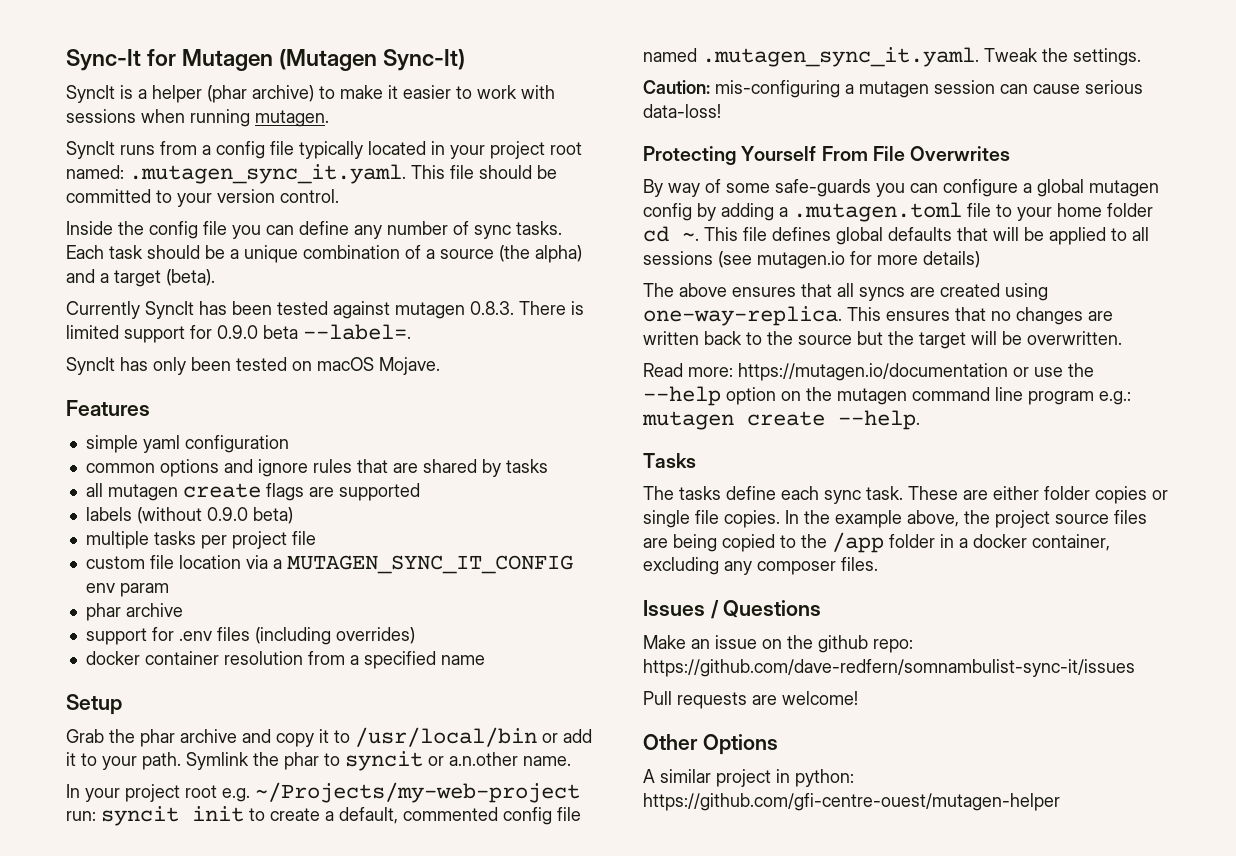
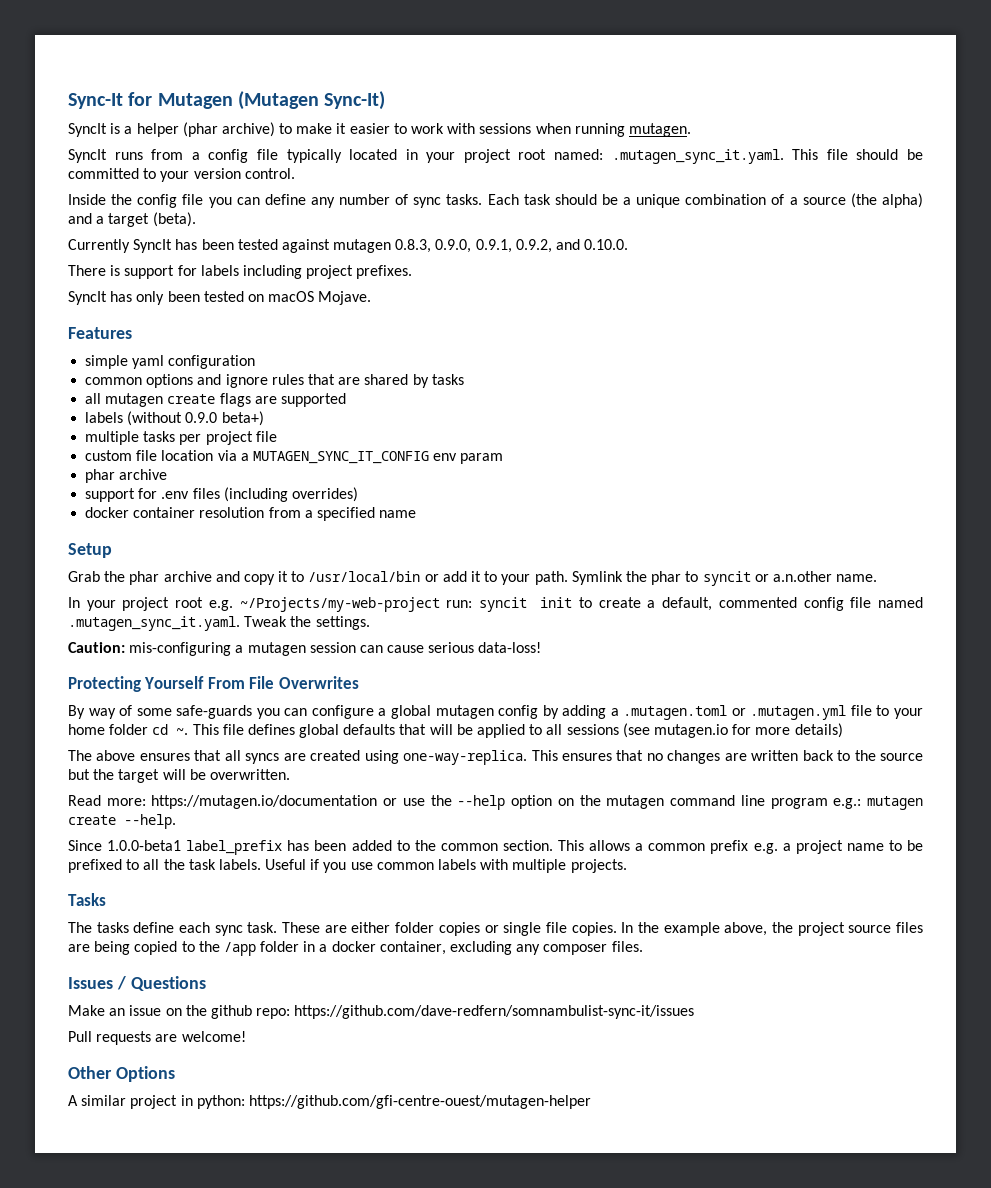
[470,301,514,315] 0.8.3. -> [395,239,629,253] 0.8.3, 0.9.0, 0.9.1, 0.9.2, and 0.10.0. //
[66,324,411,343] limited support for 0.9.0 beta --label=. -> [124,265,413,279] support for labels including project prefixes.
[252,507,293,524] beta) -> [221,411,264,426] beta+)
(962, 212) none -> [731,705,847,720] or .mutagen.yml
(920, 420) none -> [68,840,924,855] [68,859,627,873] // Since 1.0.0-beta1 label_prefix has been added to the common section. This allows a common prefix e.g. a project name to be prefixed to all the task labels. Useful if you use common labels with multiple projects.

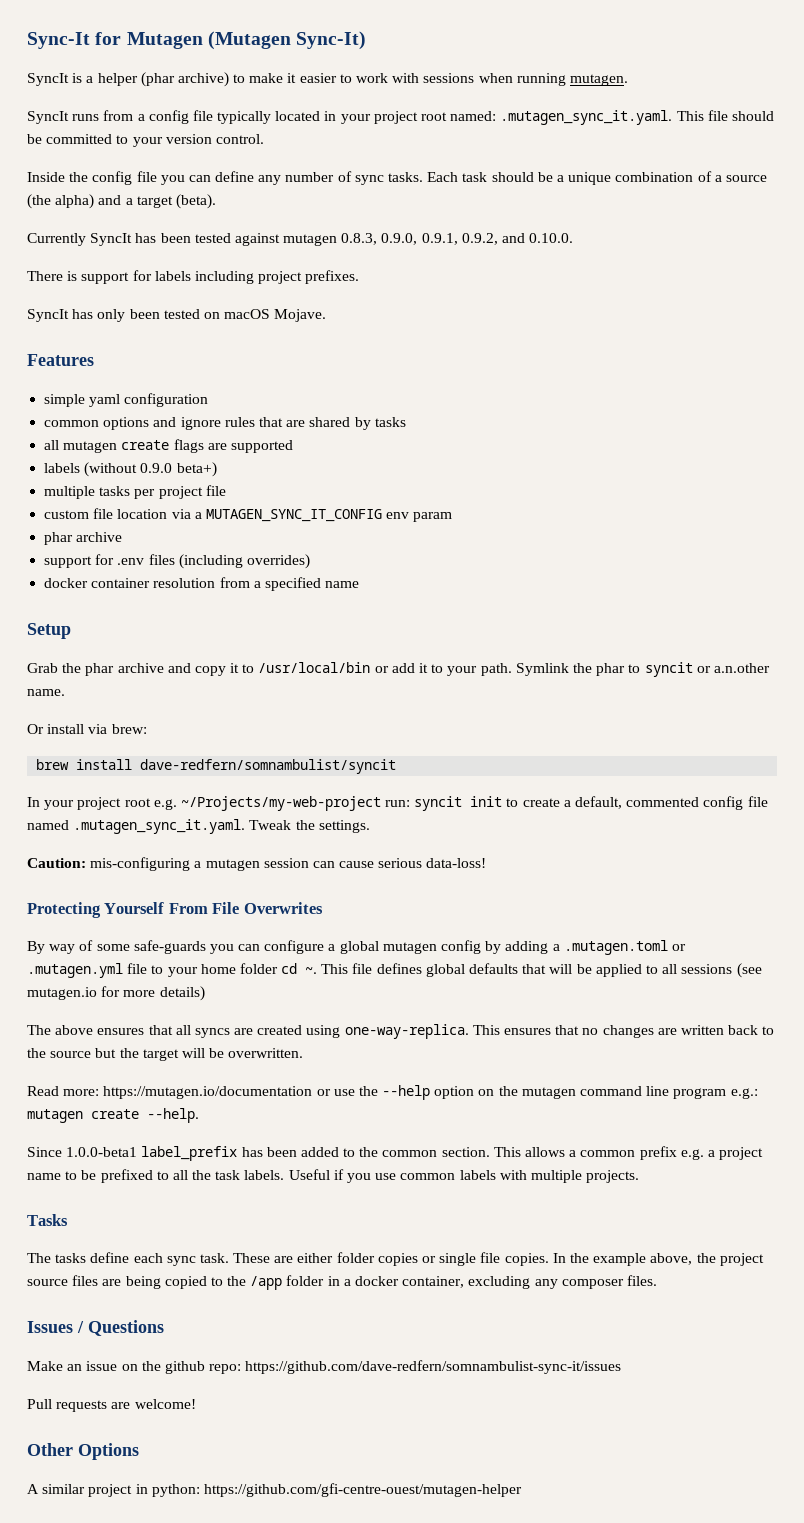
(878, 578) none -> [27,724,147,734] [36,759,397,774] // Or install via brew: // brew install dave-redfern/somnambulist/syncit

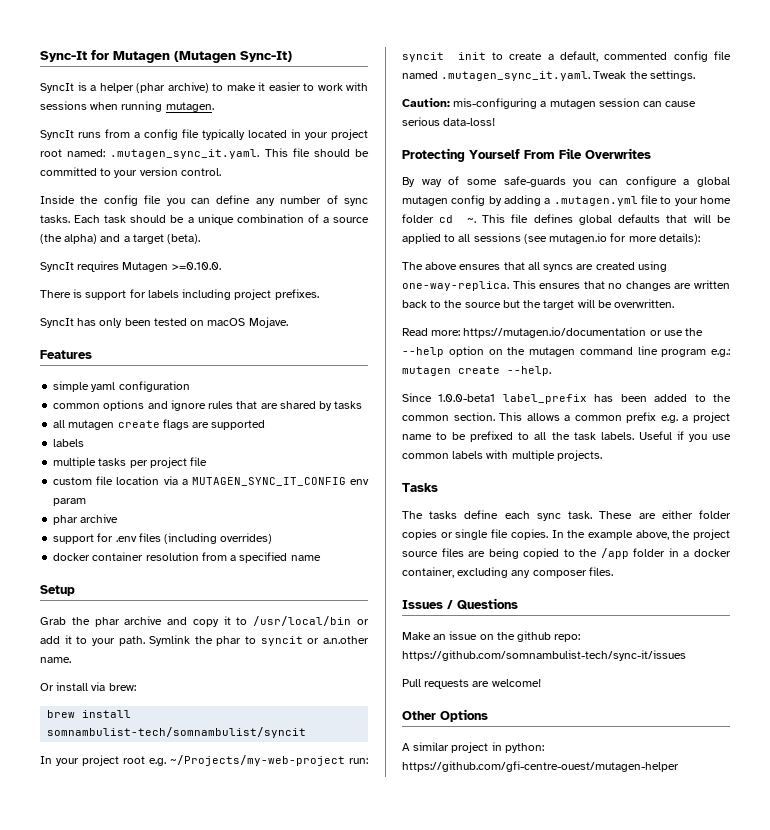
[27,233,574,246] Currently SyncIt has been tested against mutagen 0.8.3, 0.9.0, 0.9.1, 0.9.2, and 0.10.0. -> [40,261,221,272] SyncIt requires Mutagen >=0.10.0.
[84,462,217,477] (without 0.9.0 beta+) -> (85, 443) none
[140,759,397,774] dave-redfern/somnambulist/syncit -> [47,727,307,738] somnambulist-tech/somnambulist/syncit
[563,940,686,955] .mutagen.toml or -> (551, 201) none
[159,986,205,1001] details) -> [658,233,700,244] details):
[245,1360,622,1374] https://github.com/dave-redfern/somnambulist-sync-it/issues -> [402,650,686,661] https://github.com/somnambulist-tech/sync-it/issues

